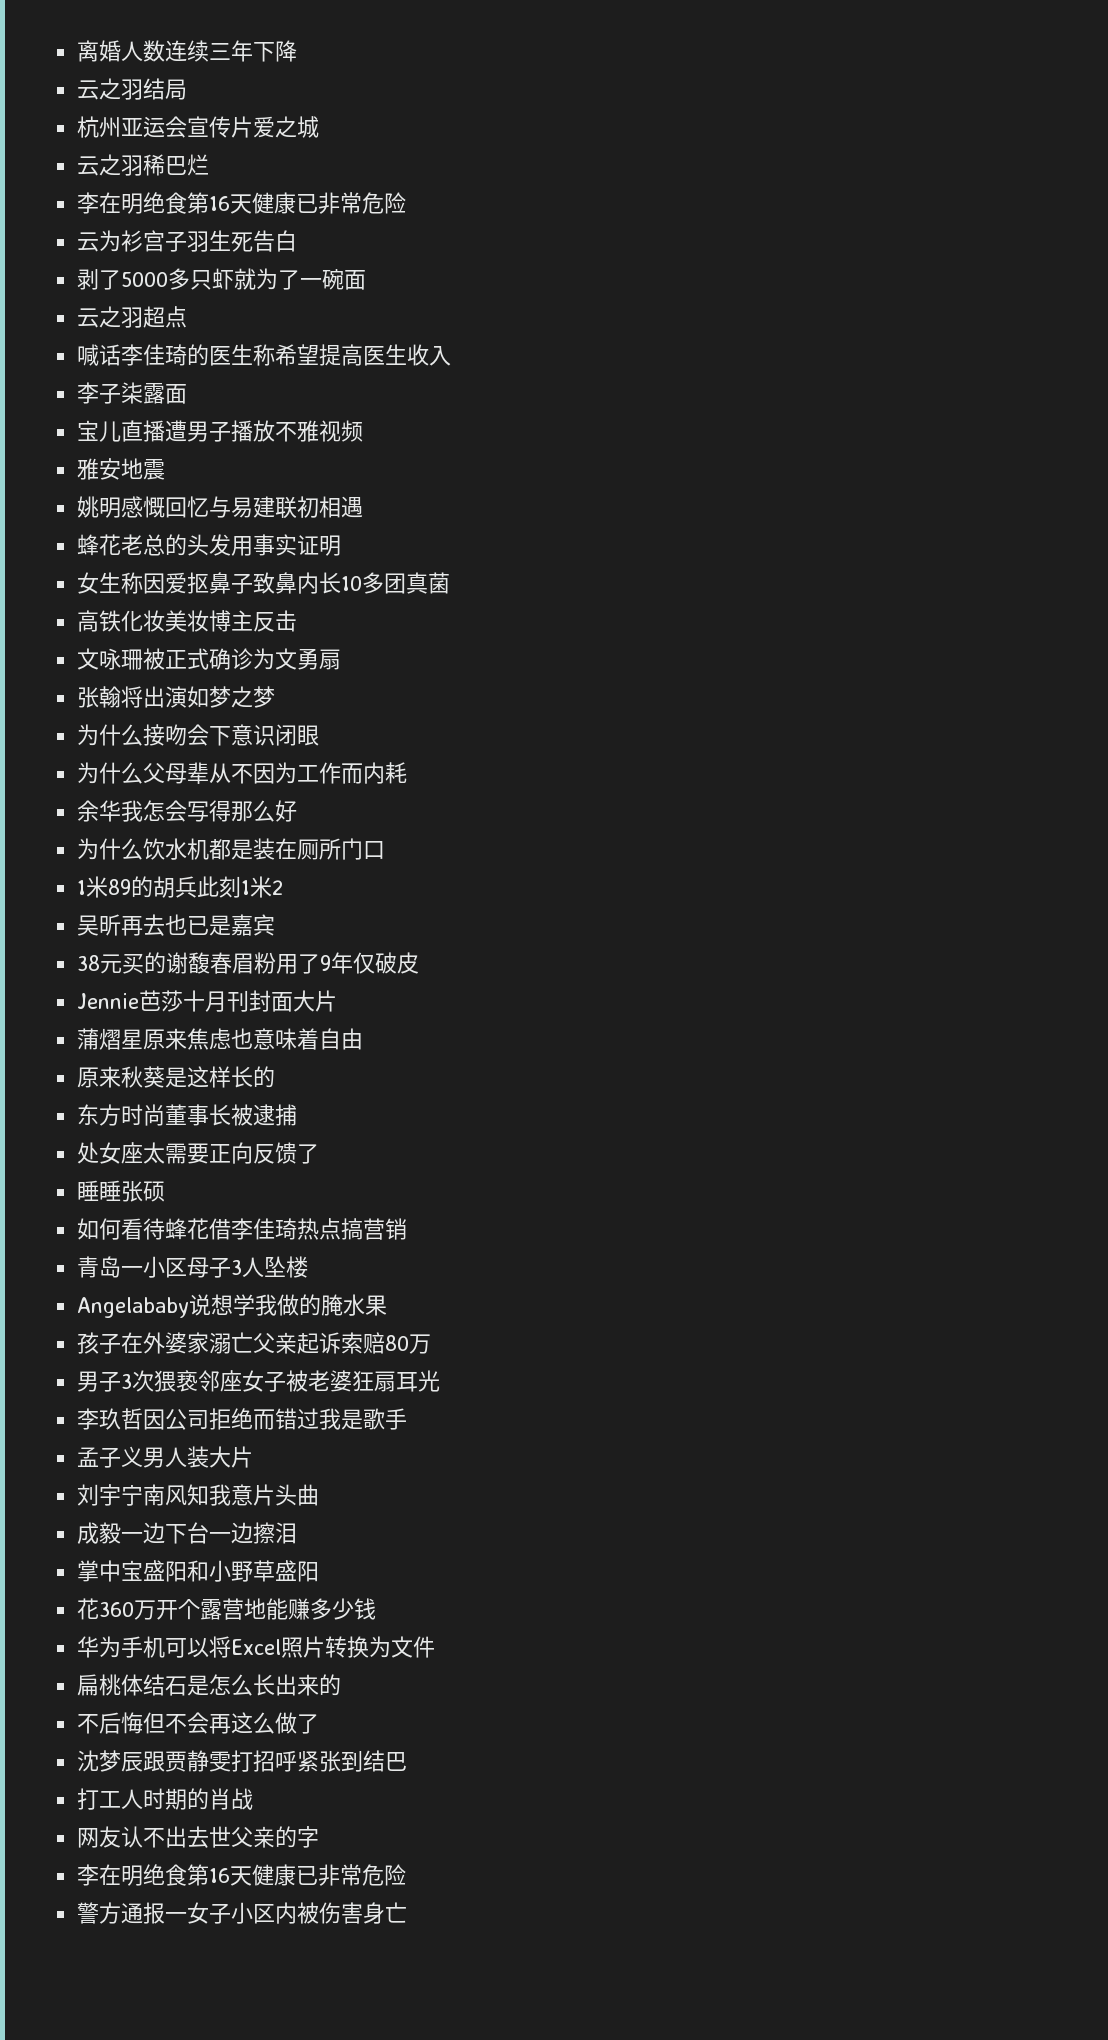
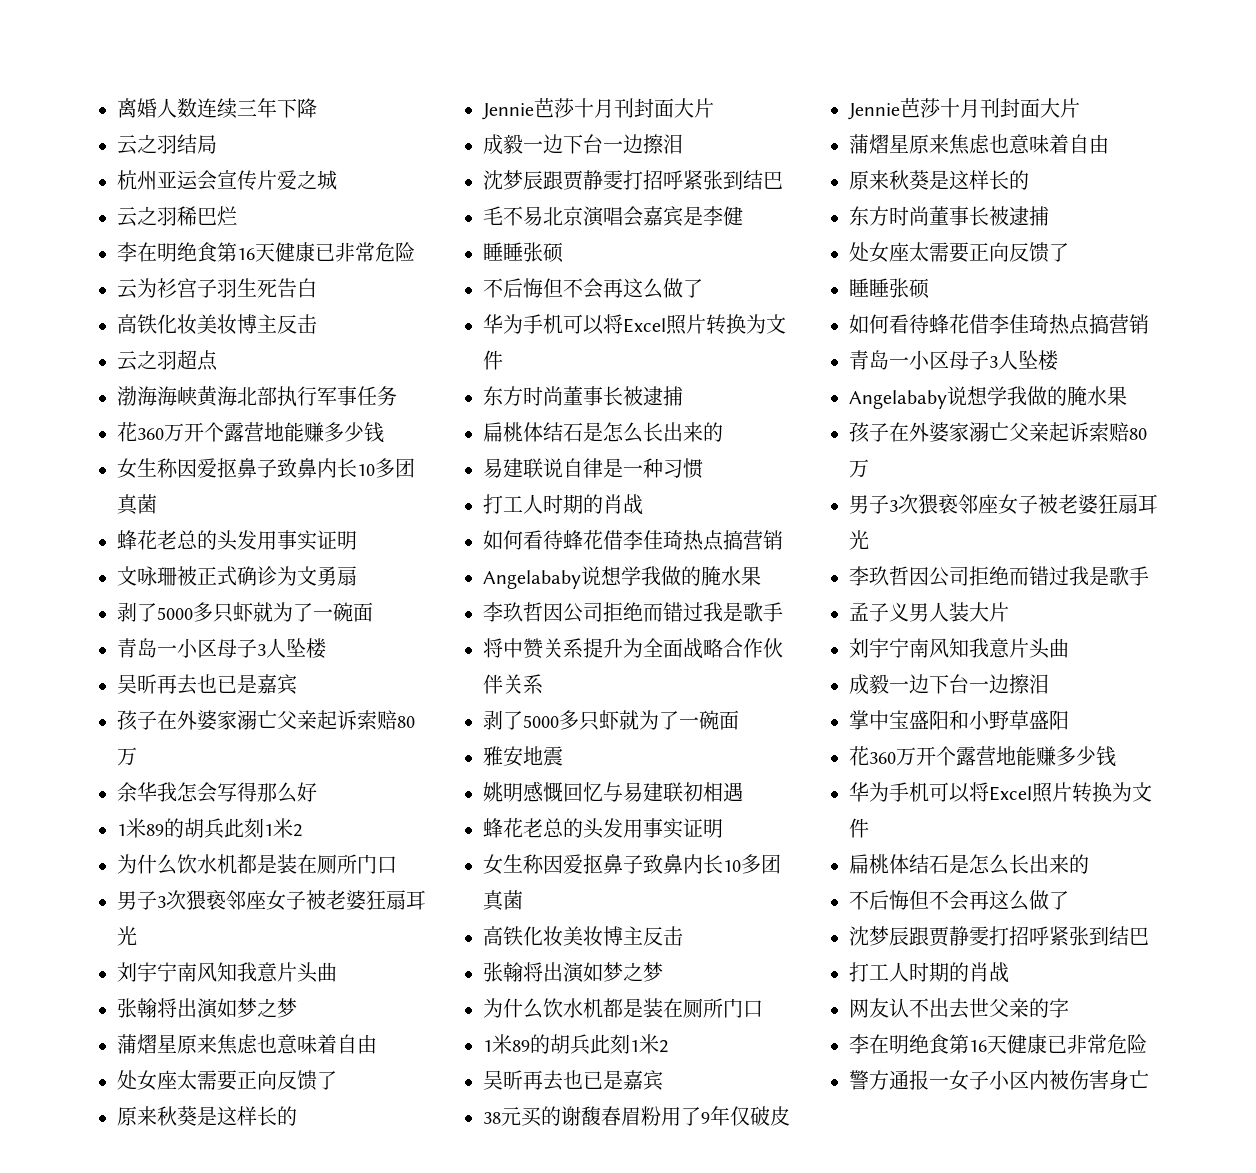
[77,268,367,290] [77,306,188,328] [77,344,452,366] [77,382,188,404] [77,420,364,442] // 剥了5000多只虾就为了一碗面 // 云之羽超点 // 喊话李佳琦的医生称希望提高医生收入 // 李子柒露面 // 宝儿直播遭男子播放不雅视频 -> [117,314,317,335] [117,350,218,371] [117,386,397,407] [117,422,384,443] [117,458,415,479] [117,494,157,515] [117,530,357,551] [117,566,357,586] [117,602,373,623] [117,638,326,659] [117,674,297,695] [117,710,415,731] [117,747,137,766] [117,782,317,803] [117,818,302,839] [117,854,397,875] [117,890,426,911] [117,926,137,946] [117,962,337,983] [117,998,297,1019] [117,1034,377,1055] [117,1070,337,1091] [117,1106,297,1126] [482,98,714,120] [483,134,683,155] [483,170,783,191] [483,206,743,227] [483,242,564,263] [483,278,703,299] [483,314,786,335] [483,350,503,370] [483,386,683,406] [483,422,723,443] [483,458,703,479] [483,494,643,515] [483,530,783,551] [483,566,761,589] [483,602,783,623] [483,638,783,659] [483,674,543,694] [483,710,739,731] // 高铁化妆美妆博主反击 // 云之羽超点 // 渤海海峡黄海北部执行军事任务 // 花360万开个露营地能赚多少钱 // 女生称因爱抠鼻子致鼻内长10多团真菌 // 蜂花老总的头发用事实证明 // 文咏珊被正式确诊为文勇扇 // 剥了5000多只虾就为了一碗面 // 青岛一小区母子3人坠楼 // 吴昕再去也已是嘉宾 // 孩子在外婆家溺亡父亲起诉索赔80万 // 余华我怎会写得那么好 // 1米89的胡兵此刻1米2 // 为什么饮水机都是装在厕所门口 // 男子3次猥亵邻座女子被老婆狂扇耳光 // 刘宇宁南风知我意片头曲 // 张翰将出演如梦之梦 // 蒲熠星原来焦虑也意味着自由 // 处女座太需要正向反馈了 // 原来秋葵是这样长的 // Jennie芭莎十月刊封面大片 // 成毅一边下台一边擦泪 // 沈梦辰跟贾静雯打招呼紧张到结巴 // 毛不易北京演唱会嘉宾是李健 // 睡睡张硕 // 不后悔但不会再这么做了 // 华为手机可以将Excel照片转换为文件 // 东方时尚董事长被逮捕 // 扁桃体结石是怎么长出来的 // 易建联说自律是一种习惯 // 打工人时期的肖战 // 如何看待蜂花借李佳琦热点搞营销 // Angelababy说想学我做的腌水果 // 李玖哲因公司拒绝而错过我是歌手 // 将中赞关系提升为全面战略合作伙伴关系 // 剥了5000多只虾就为了一碗面
[77,648,342,670] [77,686,276,708] [77,724,320,746] [77,762,408,784] [77,800,298,822] // 文咏珊被正式确诊为文勇扇 // 张翰将出演如梦之梦 // 为什么接吻会下意识闭眼 // 为什么父母辈从不因为工作而内耗 // 余华我怎会写得那么好 -> [483,962,663,983] // 张翰将出演如梦之梦

